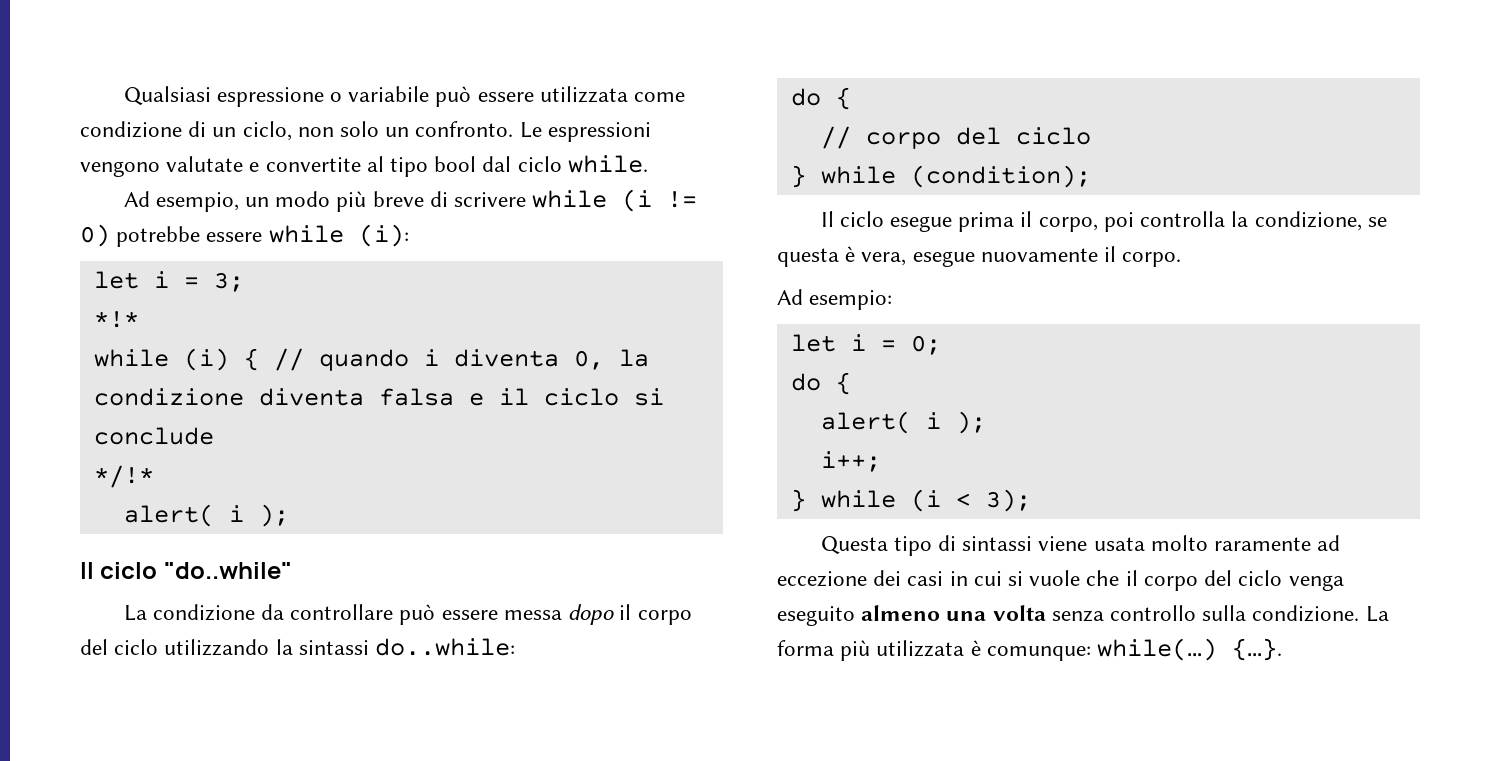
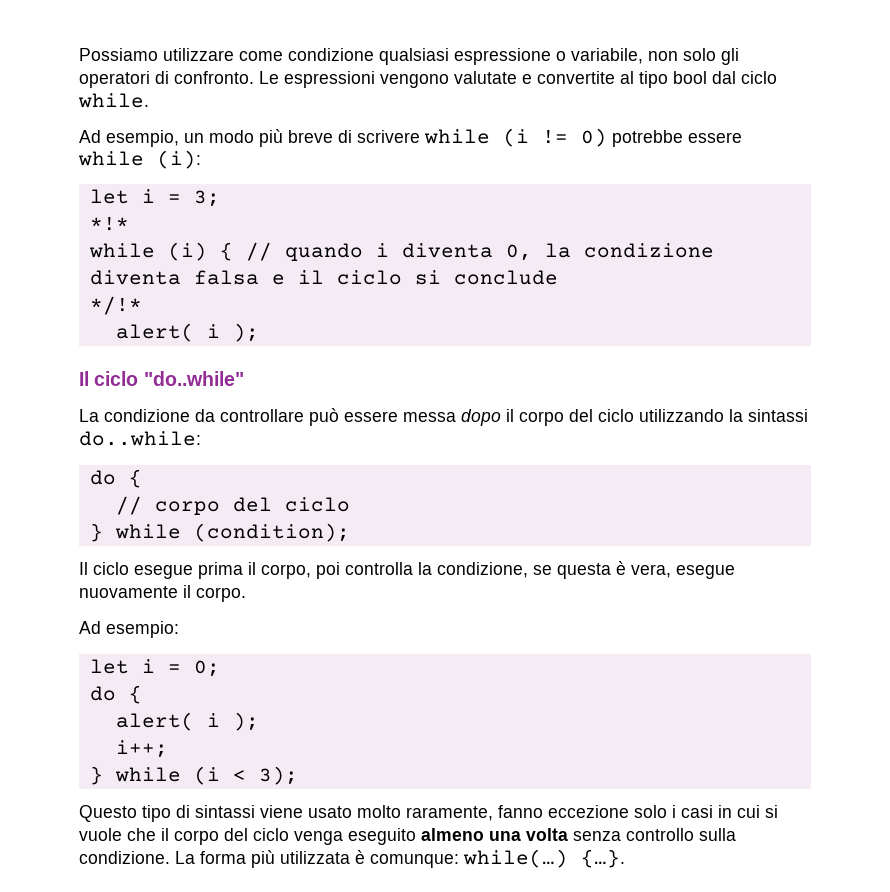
[123,86,686,107] [80,121,410,141] Qualsiasi espressione o variabile può essere utilizzata come condizione di un ciclo, non solo un -> [79,48,739,65] [79,71,169,88] Possiamo utilizzare come condizione qualsiasi espressione o variabile, non solo gli operatori di
[820,536,888,554] Questa -> [79,805,137,822] Questo
[1093,535,1341,551] [777,570,902,587] usata molto raramente ad eccezione dei -> [308,805,676,821] usato molto raramente, fanno eccezione solo i

